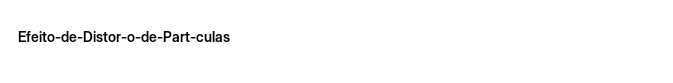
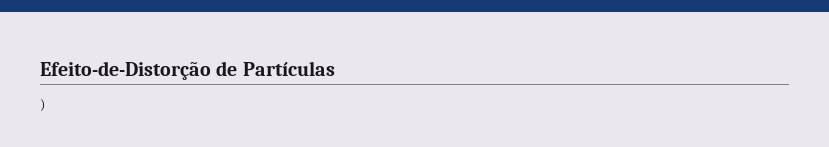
[18,31,230,42] Efeito-de-Distor-o-de-Part-culas -> [40,61,335,80] [40,99,45,112] Efeito-de-Distorção de Partículas // )

